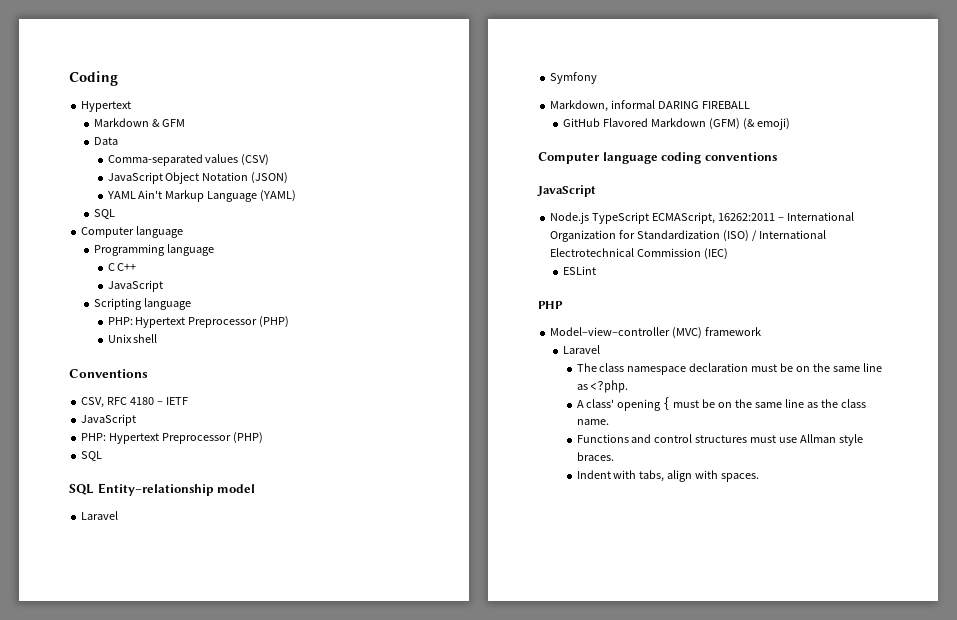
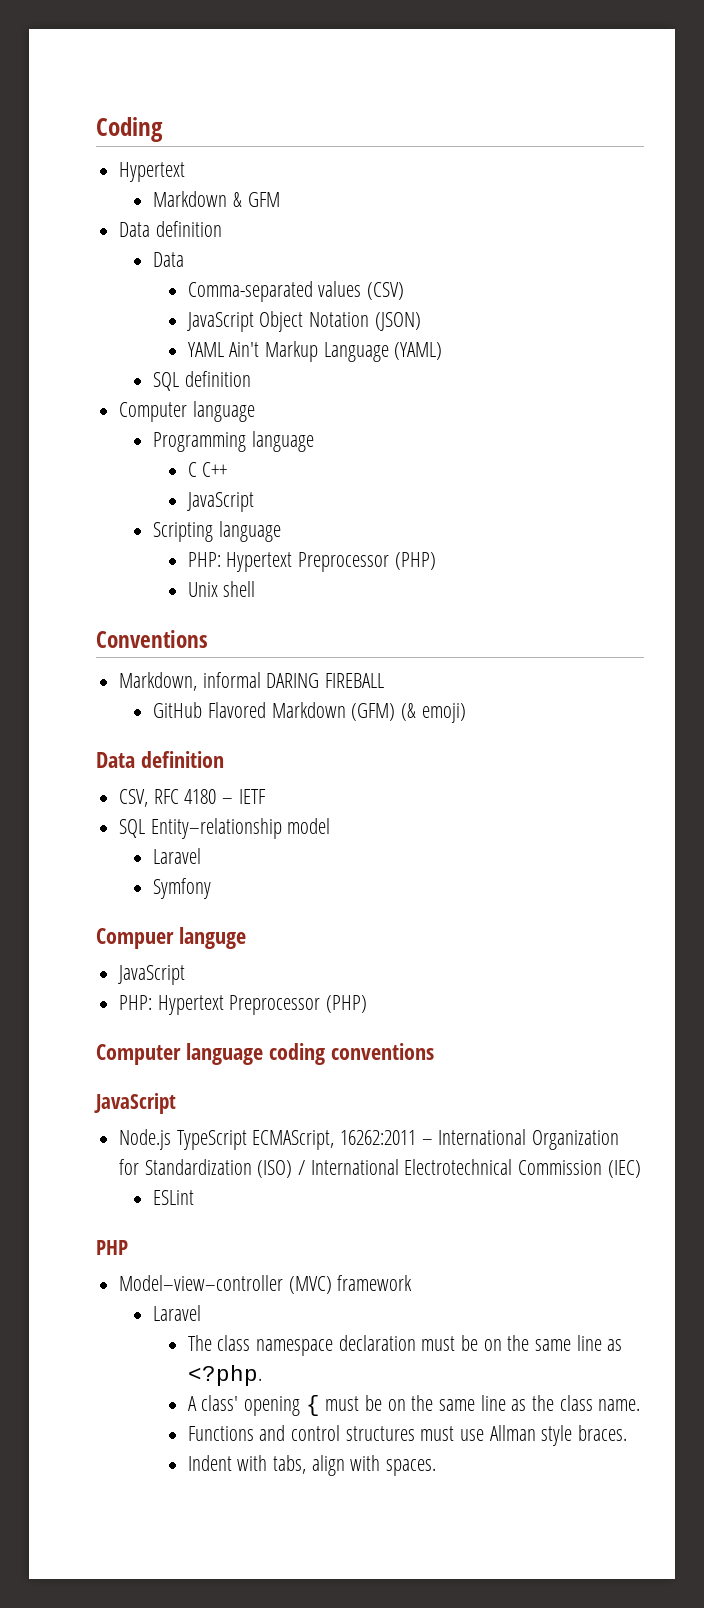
(186, 123) none -> [119,221,222,237] // Data definition
(116, 214) none -> [185,371,252,387] definition
[81,397,188,408] [81,414,137,426] [81,432,264,444] [81,451,103,461] [69,483,256,496] [81,511,119,520] [550,72,598,84] // CSV, RFC 4180 – IETF // JavaScript // PHP: Hypertext Preprocessor (PHP) // SQL // SQL Entity–relationship model // Laravel // Symfony -> (208, 639) none
(791, 124) none -> [96,751,224,768] [119,789,266,807] [119,818,331,839] [153,848,202,864] [153,878,212,899] [96,927,246,949] [118,965,186,985] [119,995,368,1015] // Data definition // CSV, RFC 4180 – IETF // SQL Entity–relationship model // Laravel // Symfony // Compuer languge // JavaScript // PHP: Hypertext Preprocessor (PHP)

